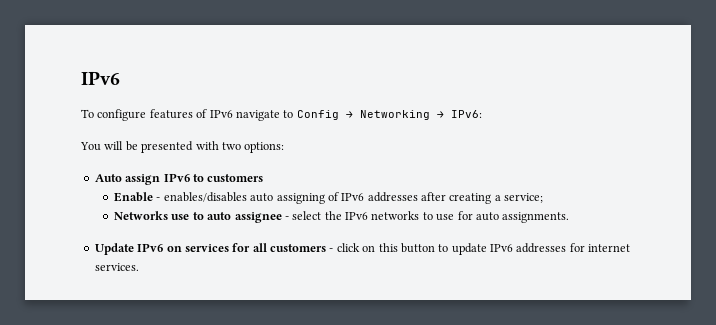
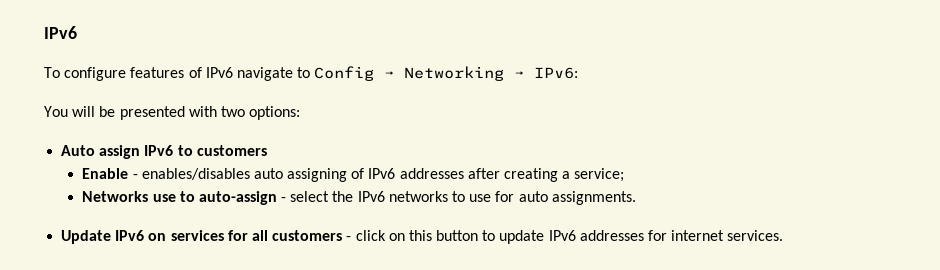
[207,212,282,223] auto assignee -> [198,191,277,205] auto-assign

